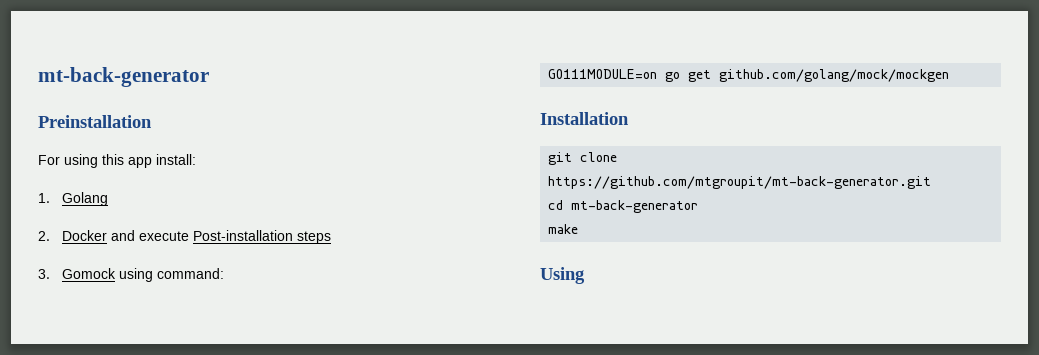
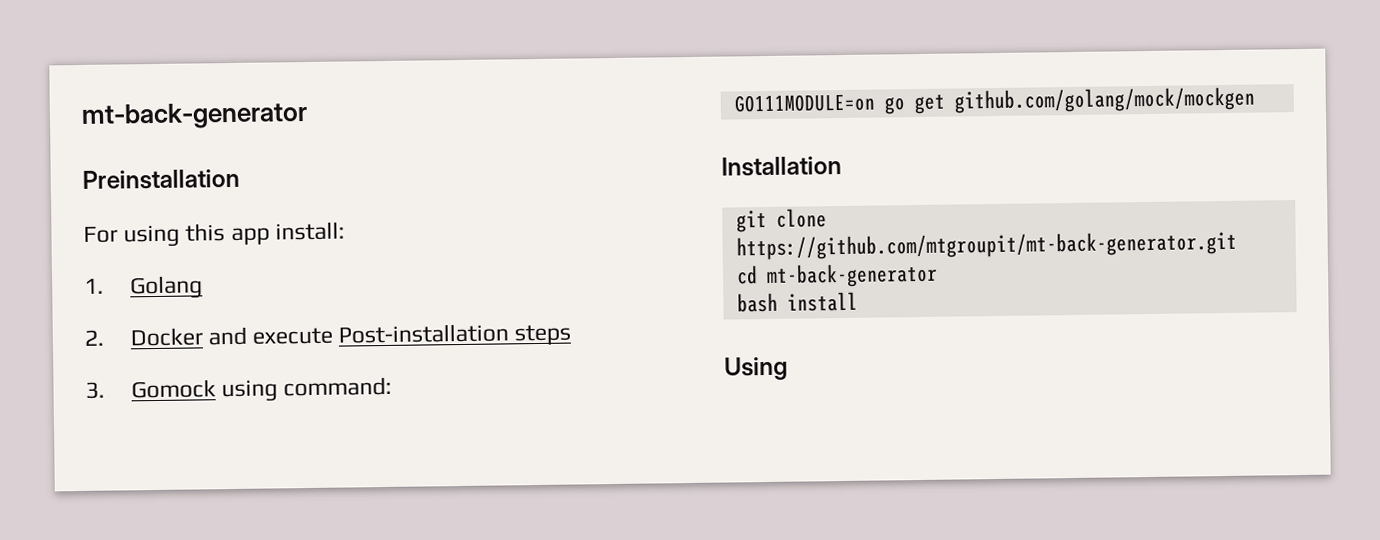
[548,224,579,234] make -> [736,291,858,313] bash install

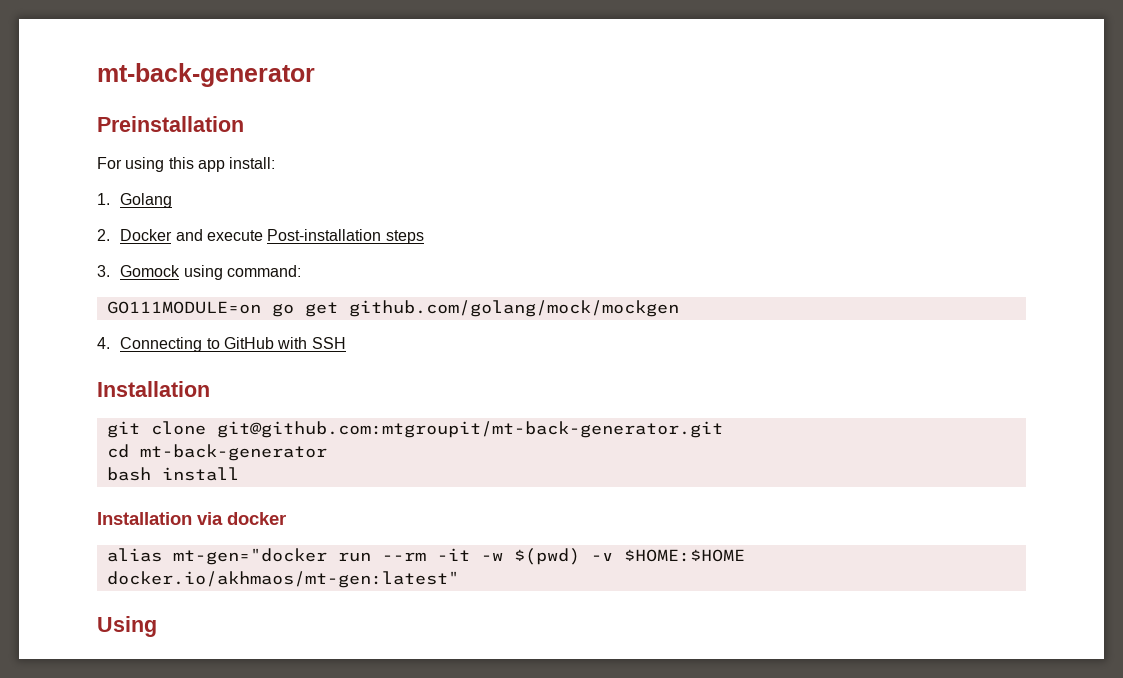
(1255, 100) none -> [97,337,346,352] // 4. Connecting to GitHub with SSH
[735,230,1237,261] https://github.com/mtgroupit/mt-back-generator.git -> [216,421,723,438] git@github.com:mtgroupit/mt-back-generator.git
(858, 301) none -> [97,512,286,525] [106,548,745,565] [106,571,459,588] // Installation via docker // alias mt-gen="docker run --rm -it -w $(pwd) -v $HOME:$HOME docker.io/akhmaos/mt-gen:latest"

